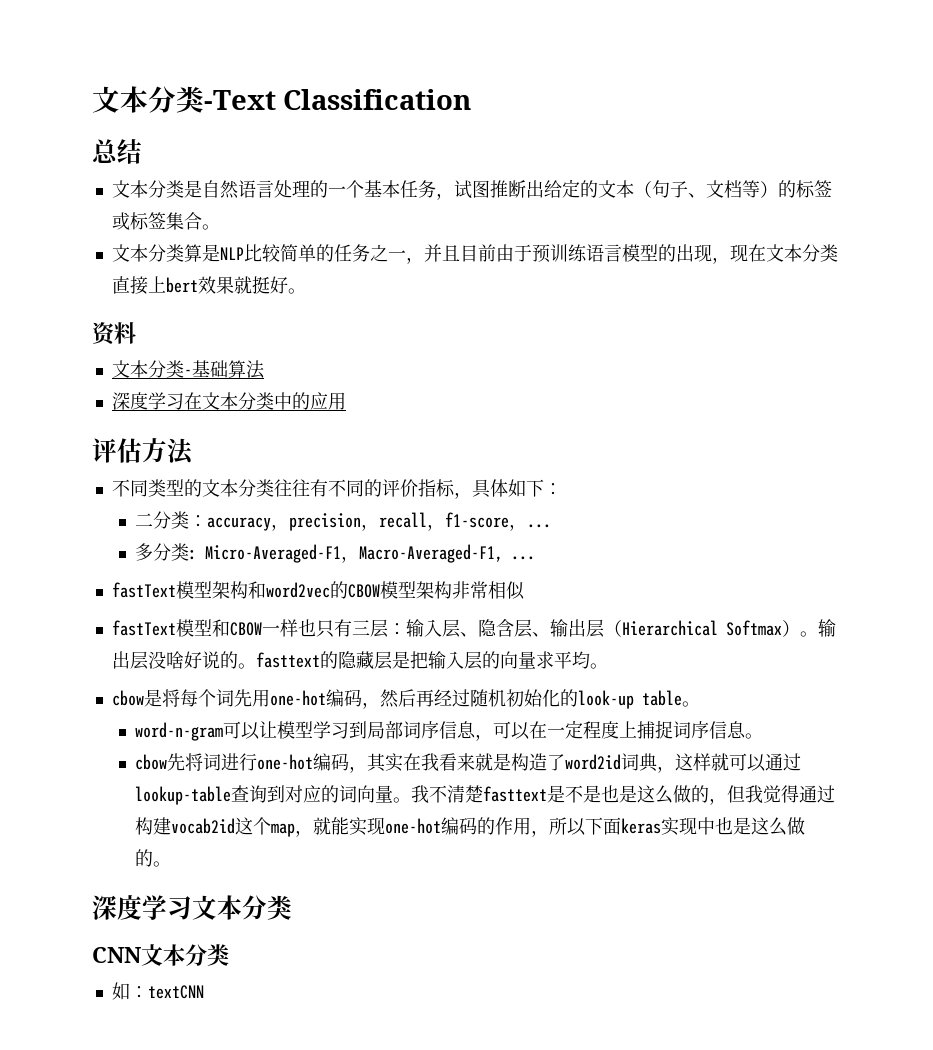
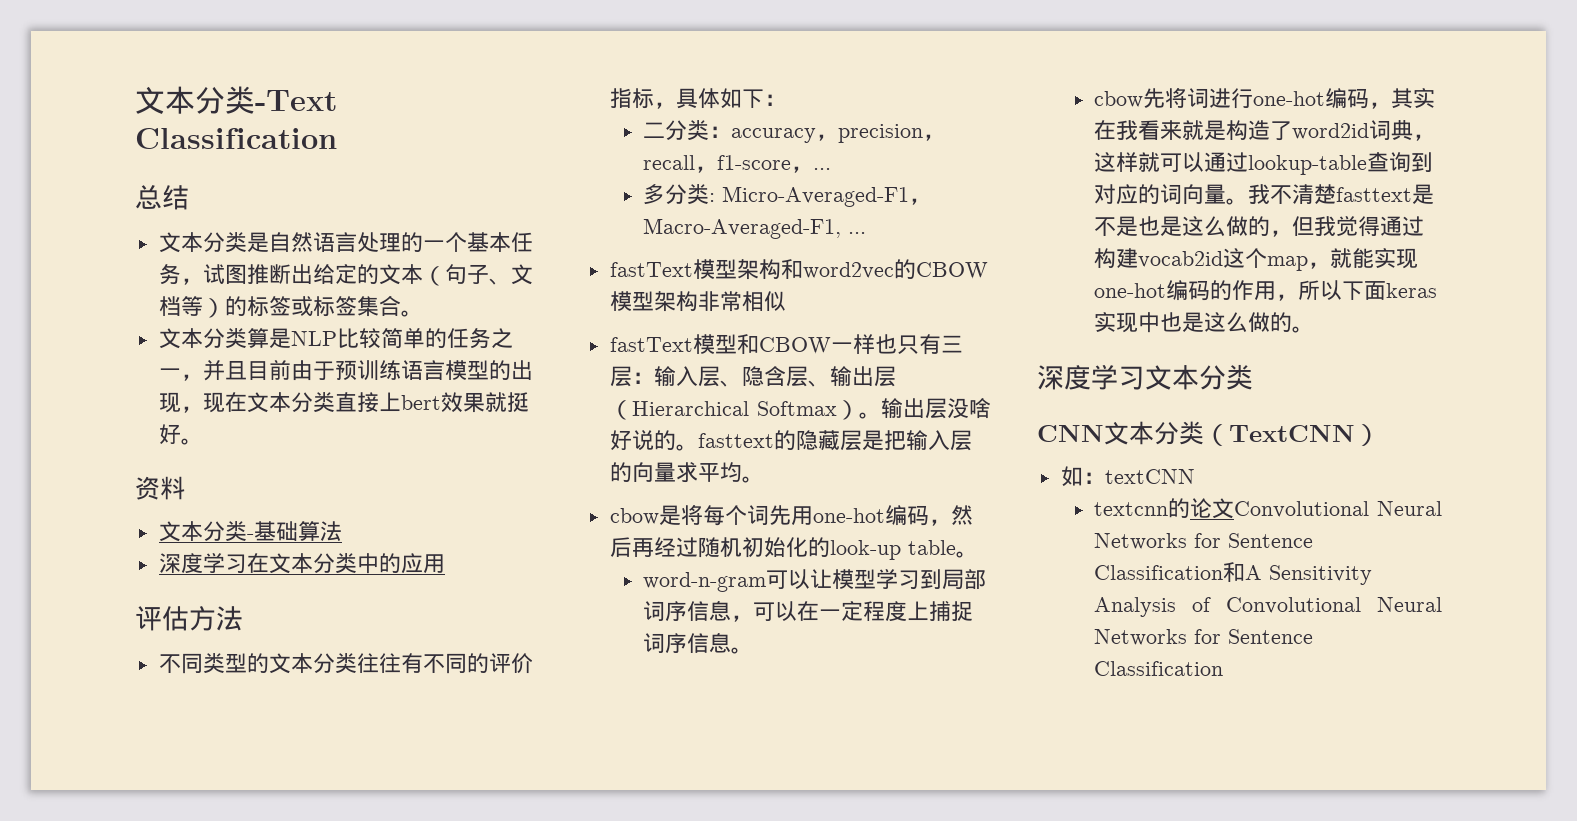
(229, 955) none -> [1204,424,1380,446] （TextCNN）
(204, 992) none -> [1094,498,1442,519] [1094,533,1314,550] [1094,562,1373,585] [1094,597,1442,617] [1094,629,1314,646] [1094,661,1224,676] // textcnn的论文Convolutional Neural Networks for Sentence Classification和A Sensitivity Analysis of Convolutional Neural Networks for Sentence Classification

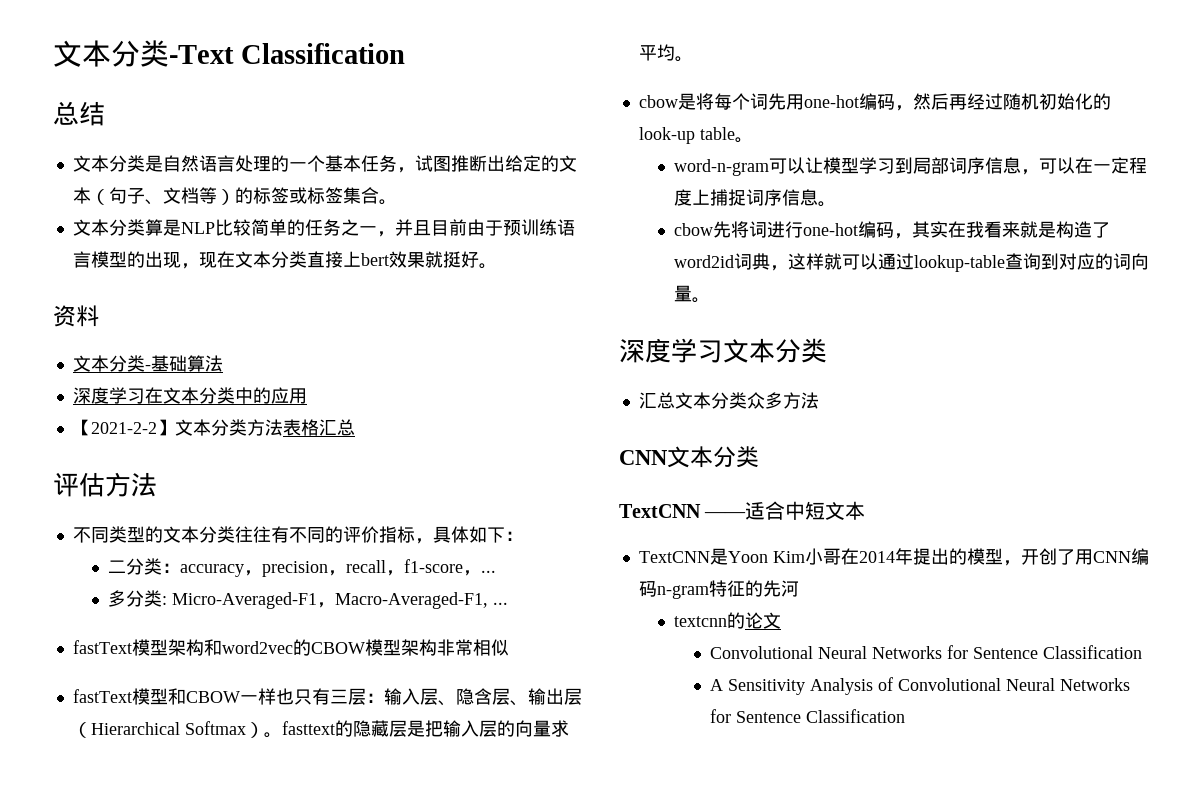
(445, 563) none -> [72,419,355,436] // 【2021-2-2】文本分类方法表格汇总
[881,398,991,419] [609,430,698,451] 输出层没啥好说的。 -> (282, 735) none
[1248,184,1435,204] [1094,216,1425,237] [1094,248,1419,271] [1094,280,1438,301] [1094,312,1315,333] [1037,364,1253,390] [1037,421,1380,446] [1060,466,1195,487] 我不清楚fasttext是不是也是这么做的，但我觉得通过构建vocab2id这个map，就能实现one-hot编码的作用，所以下面keras实现中也是这么做的。 // 深度学习文本分类 // CNN文本分类（TextCNN） // 如：textCNN -> [619,338,827,363] [638,392,819,409] [619,446,759,468] [619,501,866,520] [638,548,1149,566] [638,580,799,599] // 深度学习文本分类 // 汇总文本分类众多方法 // CNN文本分类 // TextCNN ——适合中短文本 // TextCNN是Yoon Kim小哥在2014年提出的模型，开创了用CNN编码n-gram特征的先河
[1234,501,1442,518] [1094,533,1314,550] [1094,562,1246,582] Convolutional Neural Networks for Sentence Classification和 -> [709,645,1142,659] // Convolutional Neural Networks for Sentence Classification //

